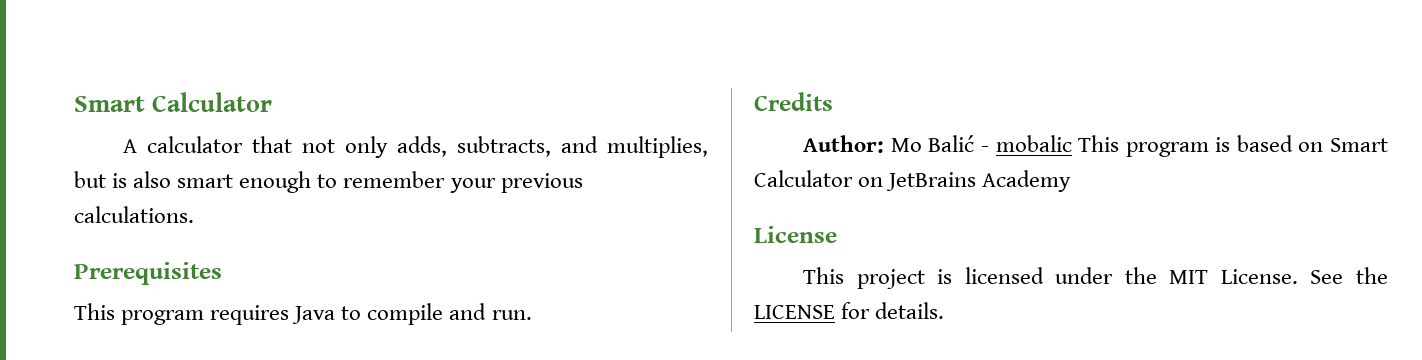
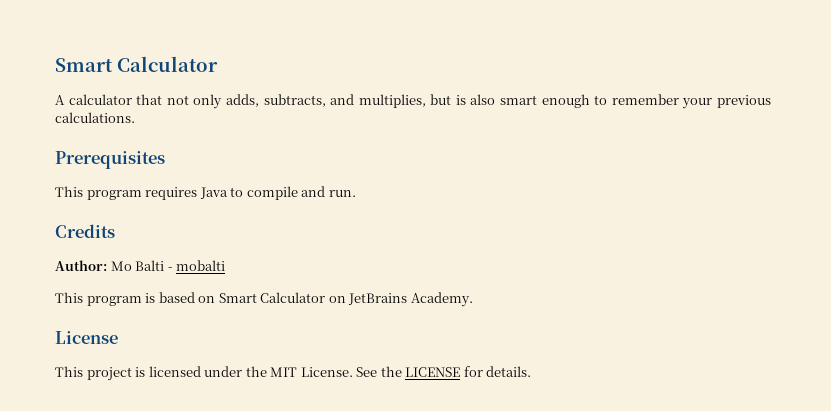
[928,135,1072,152] Balić - mobalic -> [135,260,226,271] Balti - mobalti //
[982,170,1072,192] Academy -> [410,292,473,307] Academy.

